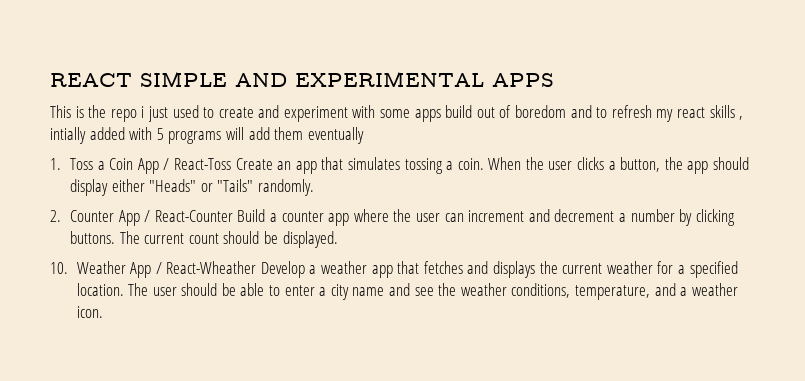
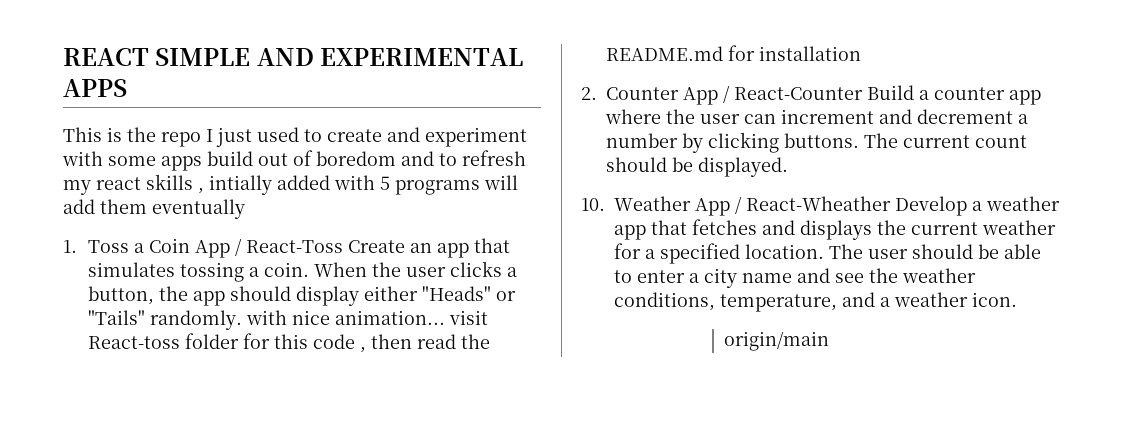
[141,106,145,118] i -> [206,129,213,142] I
(315, 187) none -> [245,310,488,325] [87,333,490,353] [605,45,861,61] with nice animation... visit React-toss folder for this code , then read the README.md for installation
(103, 312) none -> [724,331,830,351] // origin/main

